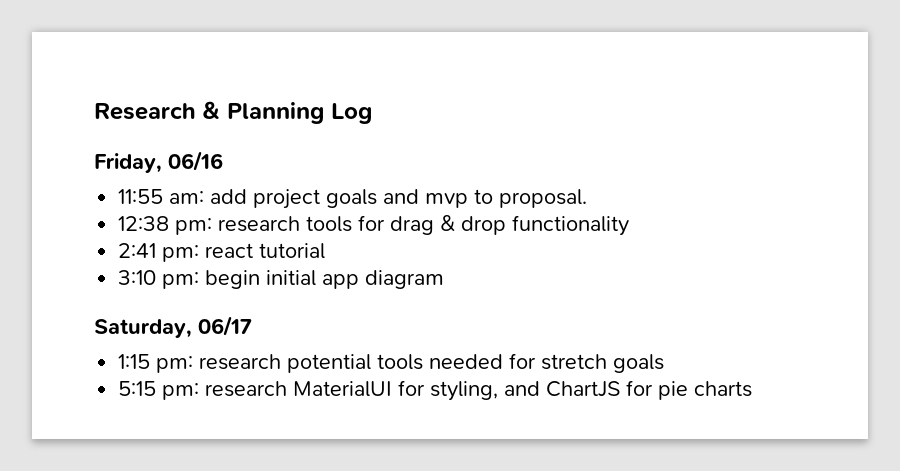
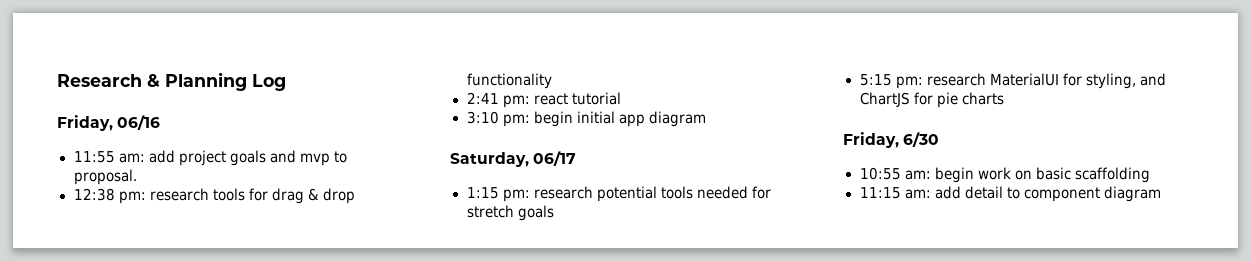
(753, 389) none -> [843,132,940,148] [859,167,1150,183] [859,186,1161,202] // Friday, 6/30 // 10:55 am: begin work on basic scaffolding // 11:15 am: add detail to component diagram

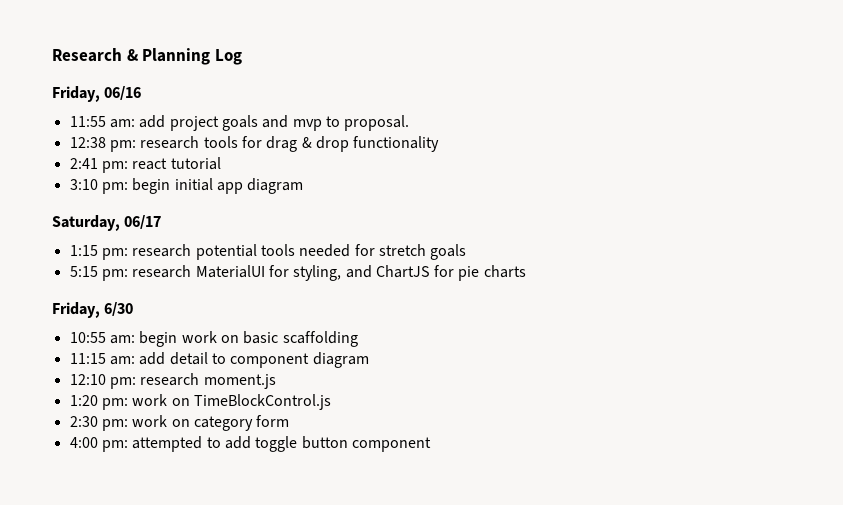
(1161, 194) none -> [69,373,276,389] [69,394,331,410] [69,415,290,431] [69,436,431,452] // 12:10 pm: research moment.js // 1:20 pm: work on TimeBlockControl.js // 2:30 pm: work on category form // 4:00 pm: attempted to add toggle button component

